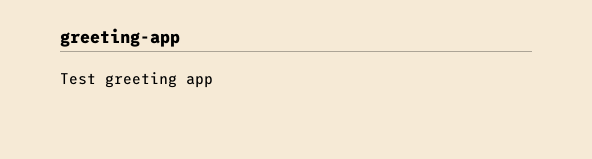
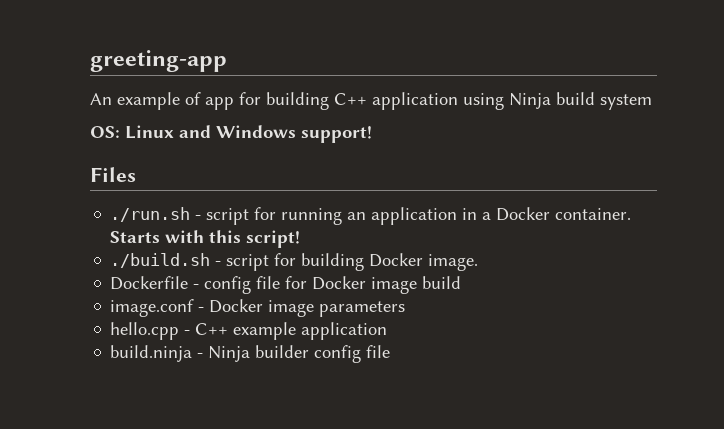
[60,72,213,88] Test greeting app -> [90,92,652,110] [90,125,372,143] [90,167,136,182] [110,207,632,225] [110,230,301,248] [110,253,479,271] [110,276,462,294] [110,299,406,317] [110,322,388,340] [110,345,391,363] An example of app for building C++ application using Ninja build system // OS: Linux and Windows support! // Files // ./run.sh - script for running an application in a Docker container. Starts with this script! // ./build.sh - script for building Docker image. // Dockerfile - config file for Docker image build // image.conf - Docker image parameters // hello.cpp - C++ example application // build.ninja - Ninja builder config file

